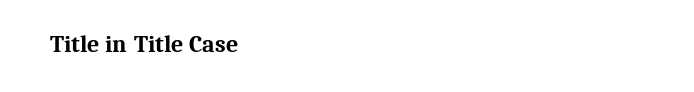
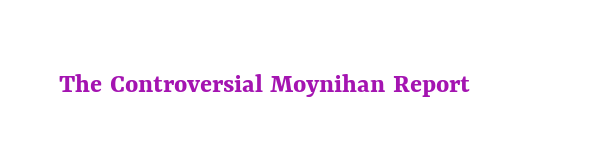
[50,35,239,52] Title in Title Case -> [59,74,470,97] The Controversial Moynihan Report

